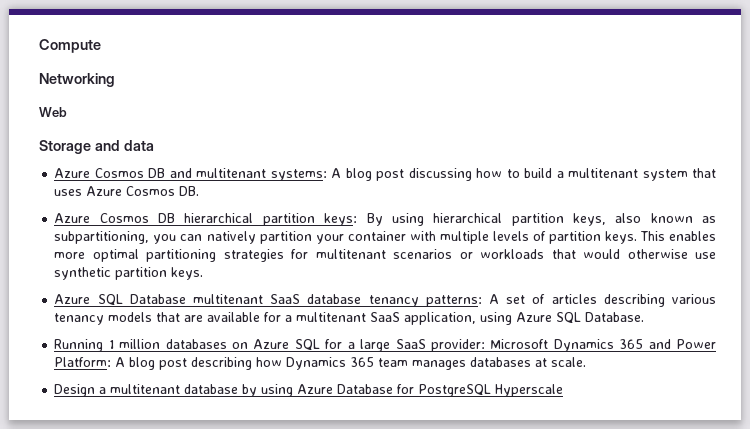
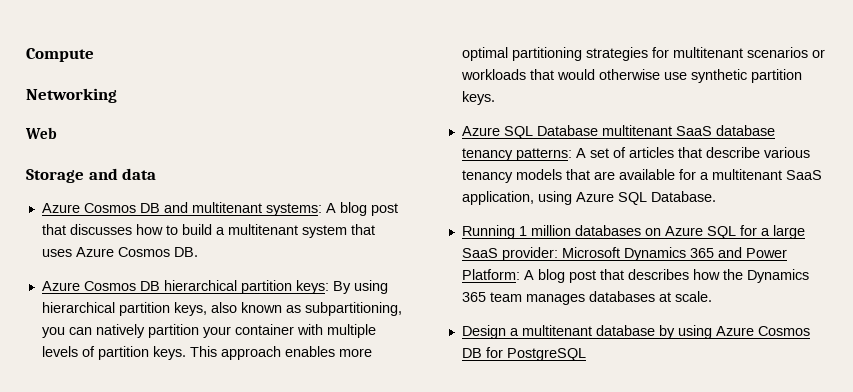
[408,168,472,181] discussing -> [41,224,132,235] that discusses
(665, 236) none -> [220,346,281,360] approach
[603,294,665,307] describing -> [677,147,760,158] that describe
[191,357,283,370] describing how -> [599,269,743,280] that describes how the
[337,384,394,394] Database -> [757,326,810,336] [461,348,482,358] Cosmos DB
[495,384,564,397] Hyperscale -> (586, 354) none

